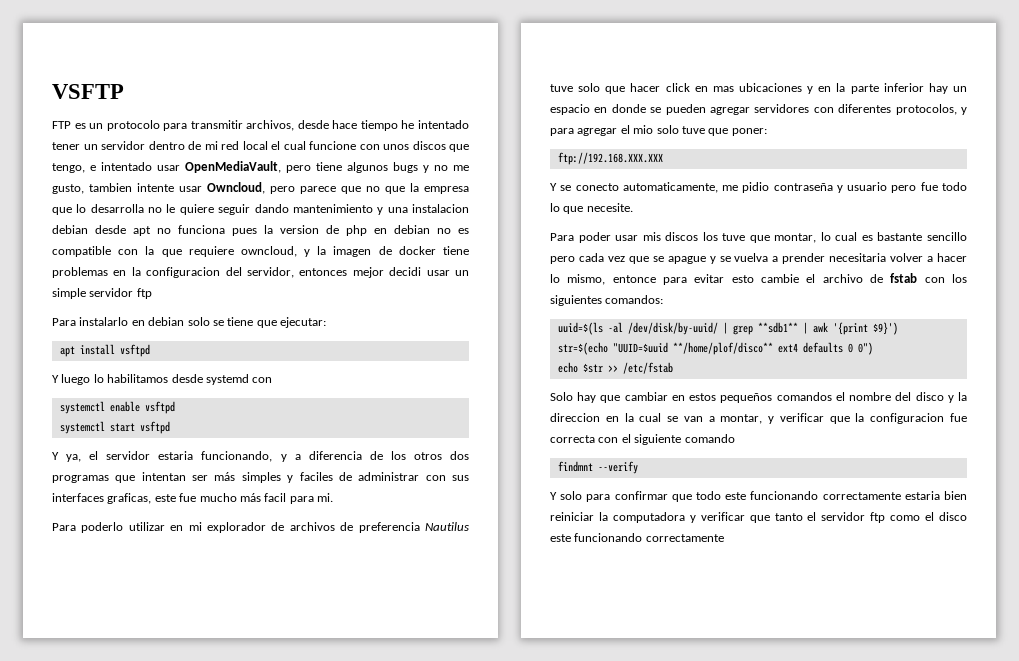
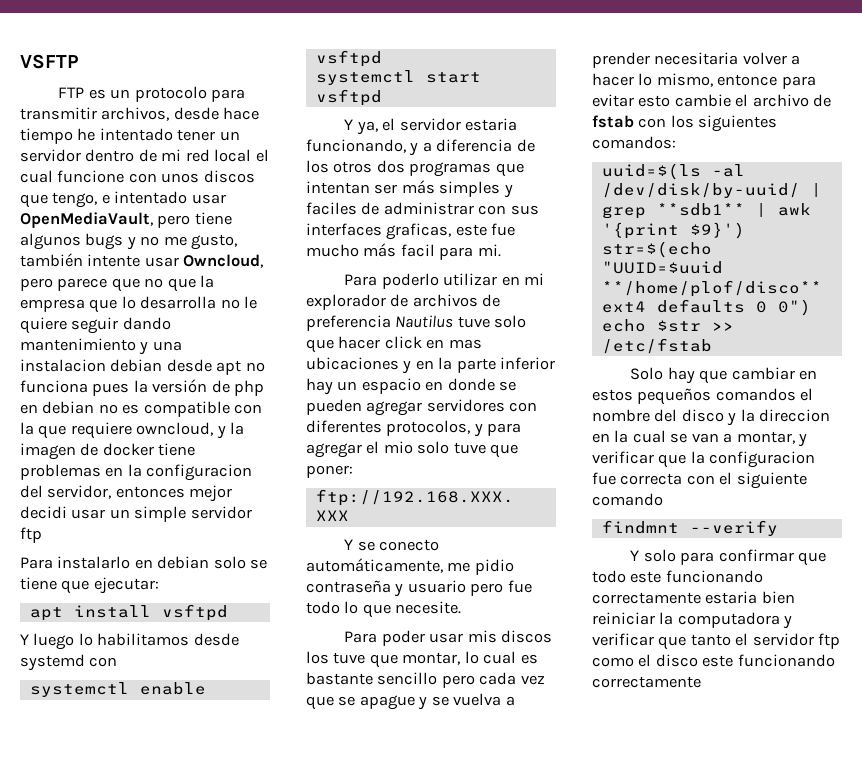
[89,183,132,192] tambien -> [20,253,83,267] también
[280,225,319,234] version -> [152,379,208,393] versión
[622,182,718,193] automaticamente, -> [306,558,443,573] automáticamente,

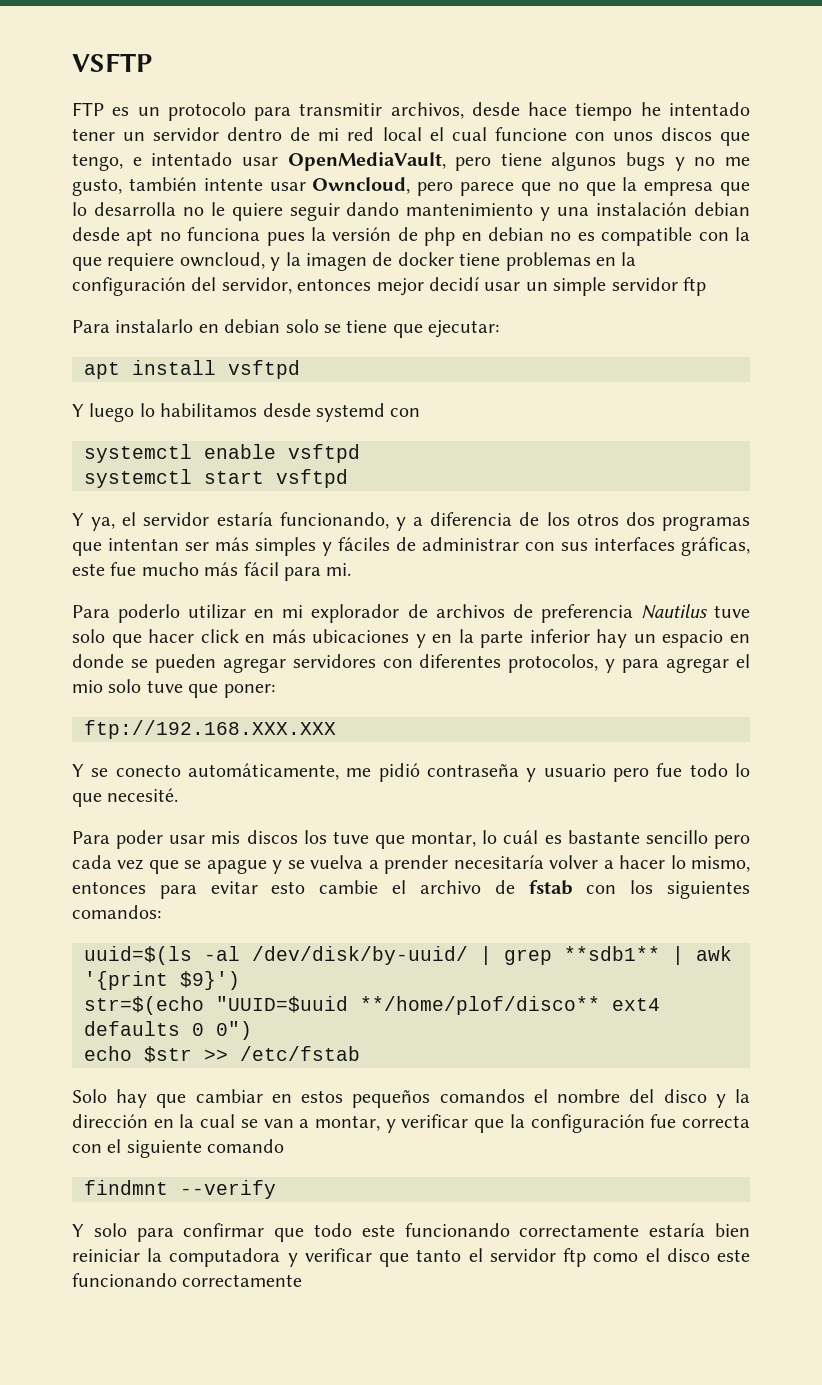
[20,359,106,372] instalacion -> [596,202,688,216] instalación
[146,464,253,481] configuracion -> [72,277,186,296] configuración
[20,506,67,519] decidi -> [429,277,479,291] decidí
[465,118,518,131] estaria -> [216,512,273,526] estaría
[306,202,357,215] faciles -> [338,537,390,551] fáciles
[386,223,452,240] graficas, -> [681,537,750,556] gráficas,
[400,244,435,257] facil -> [243,562,279,576] fácil
[448,339,482,349] mas -> [271,629,306,643] más
[474,559,514,575] pidio -> [378,763,420,782] pidió
[395,601,462,614] necesite. -> [107,788,179,802] necesité.
[483,651,517,664] cual -> [503,830,539,844] cuál
[654,52,739,65] necesitaria -> [453,855,544,869] necesitaría
[717,74,778,86] entonce -> [72,881,146,894] entonces
[759,409,831,422] direccion -> [72,1114,148,1128] dirección
[709,451,816,468] configuracion -> [530,1114,645,1133] configuración
[705,591,758,604] estaria -> [649,1223,706,1237] estaría

